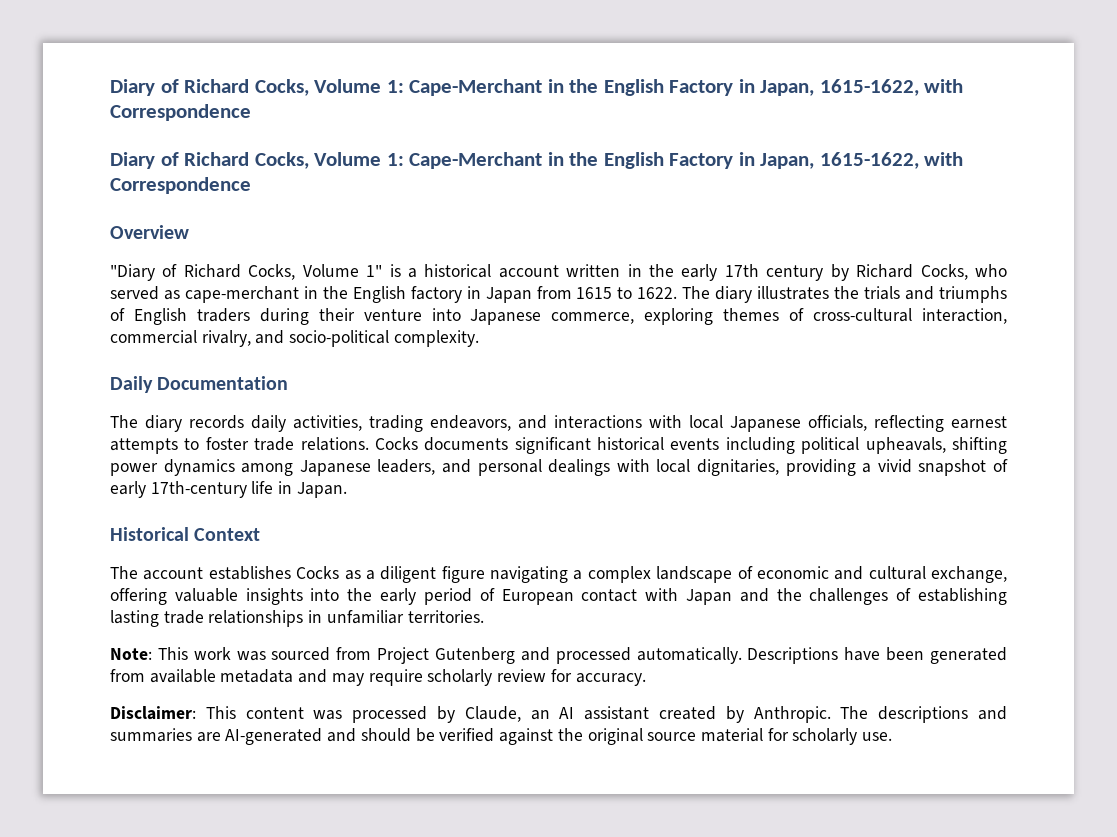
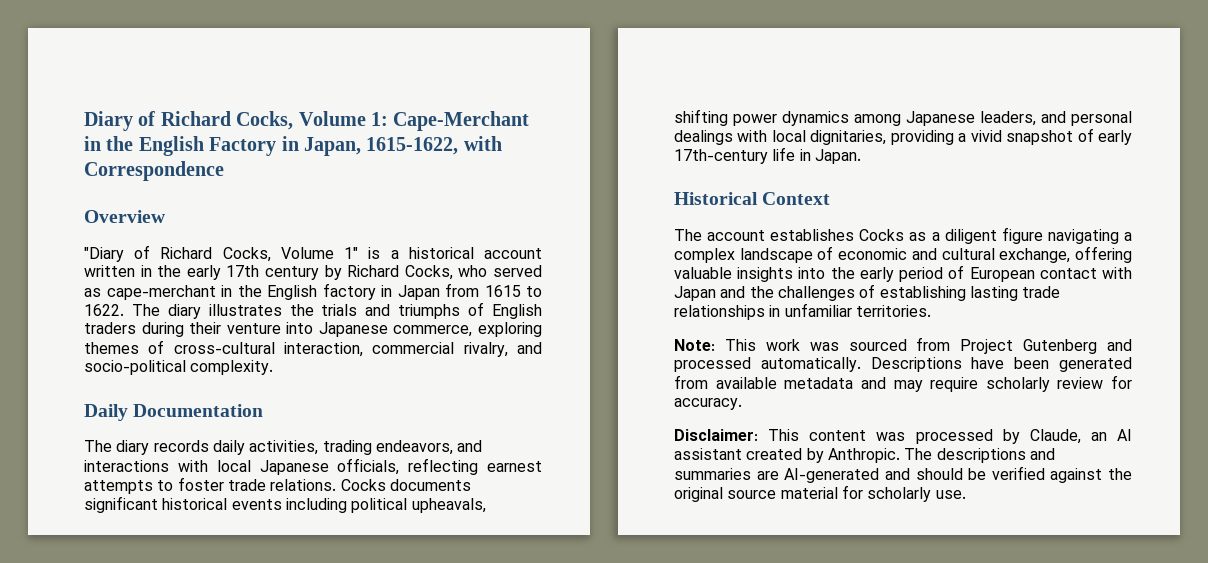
[110,152,964,169] [110,177,251,194] // Diary of Richard Cocks, Volume 1: Cape-Merchant in the English Factory in Japan, 1615-1622, with Correspondence -> (224, 171) none

